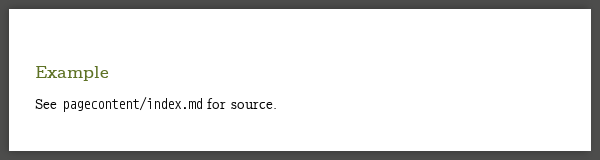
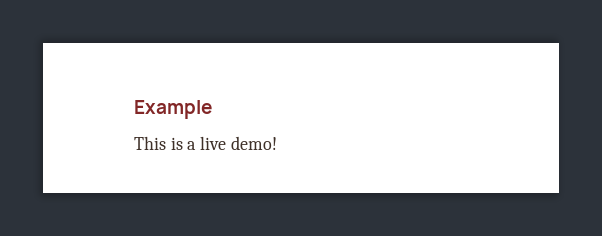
[35,96,277,112] See pagecontent/index.md for source. -> [134,136,277,150] This is a live demo!

